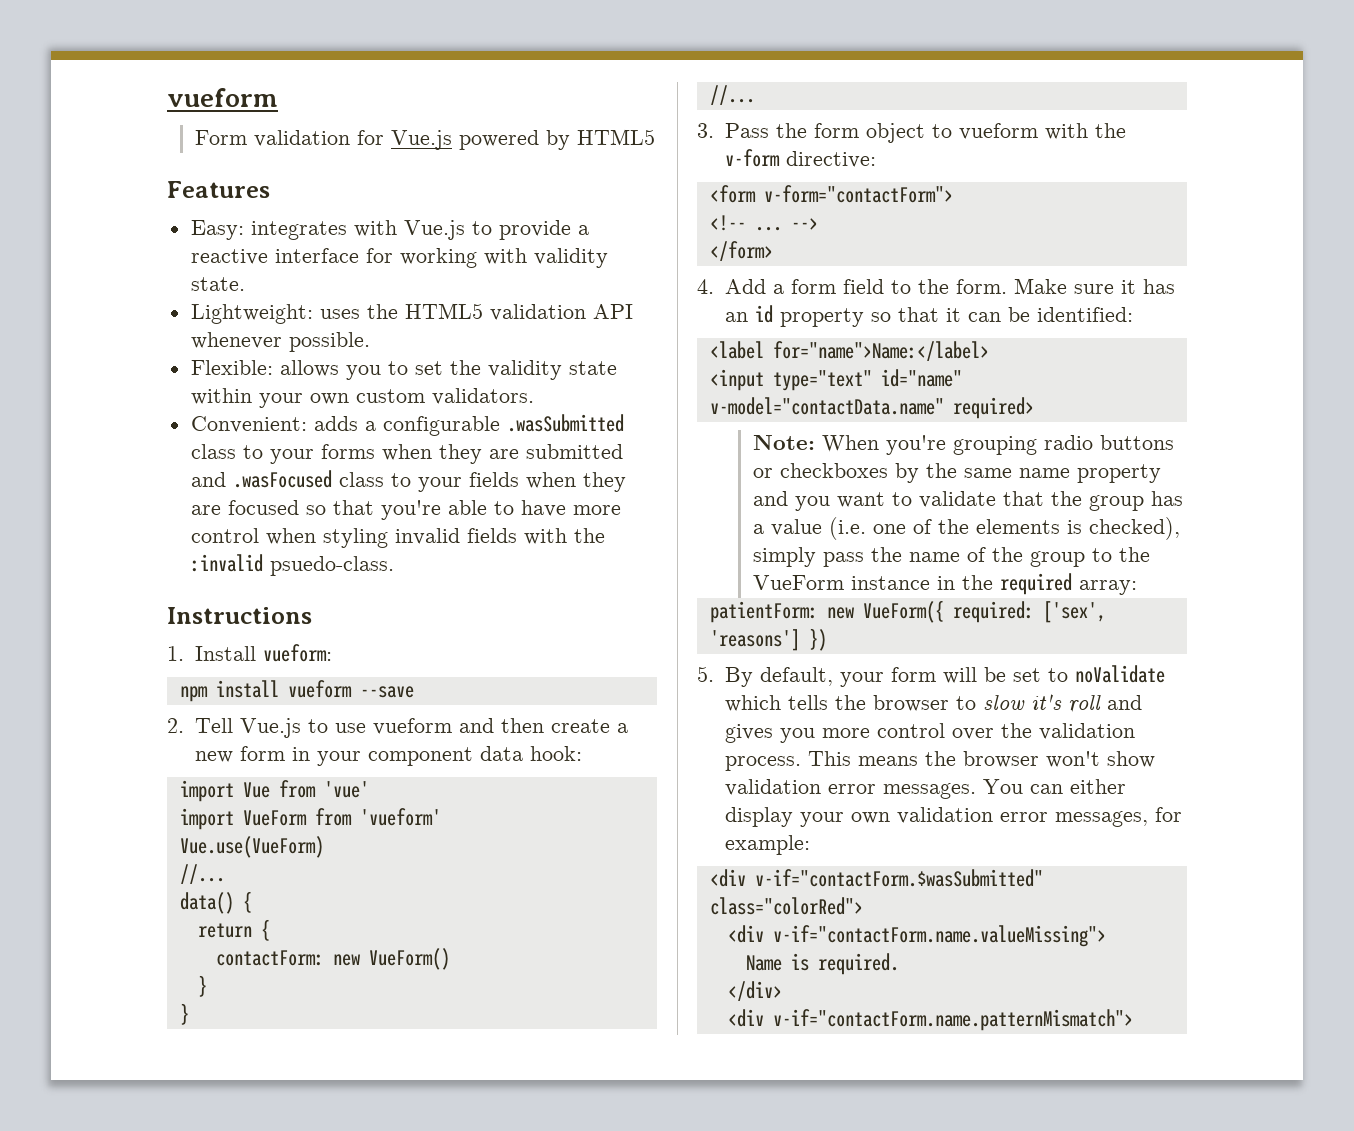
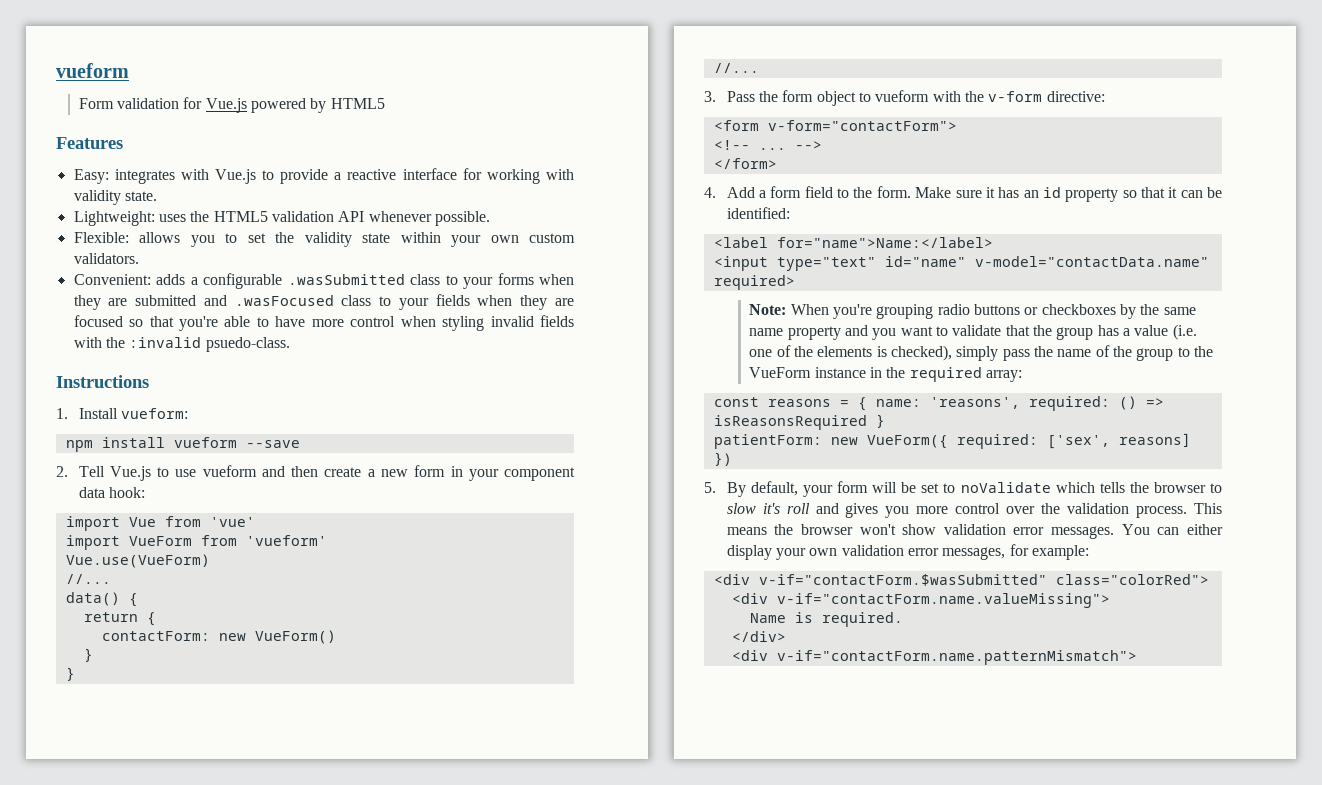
(1138, 587) none -> [713,396,1164,411] [713,414,885,430] // const reasons = { name: 'reasons', required: () => isReasonsRequired }
[709,629,800,651] 'reasons'] -> [1118,433,1191,447] reasons]

